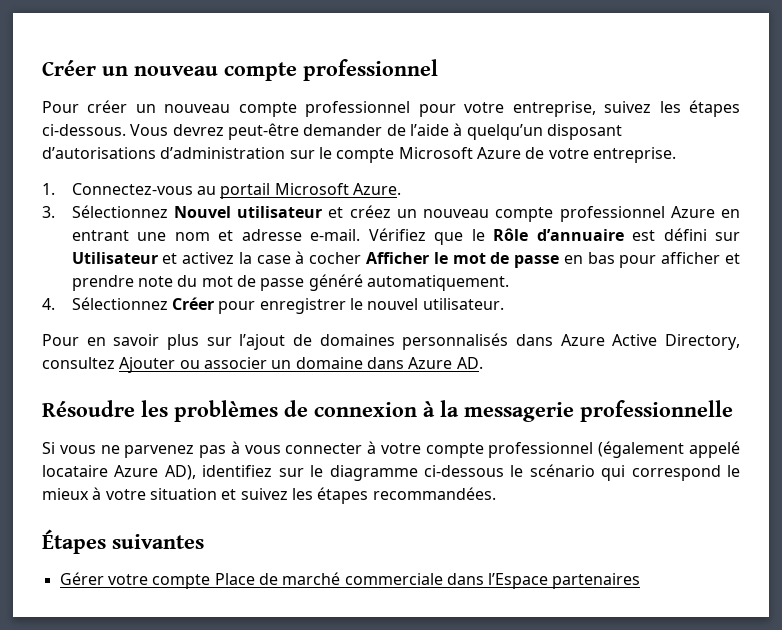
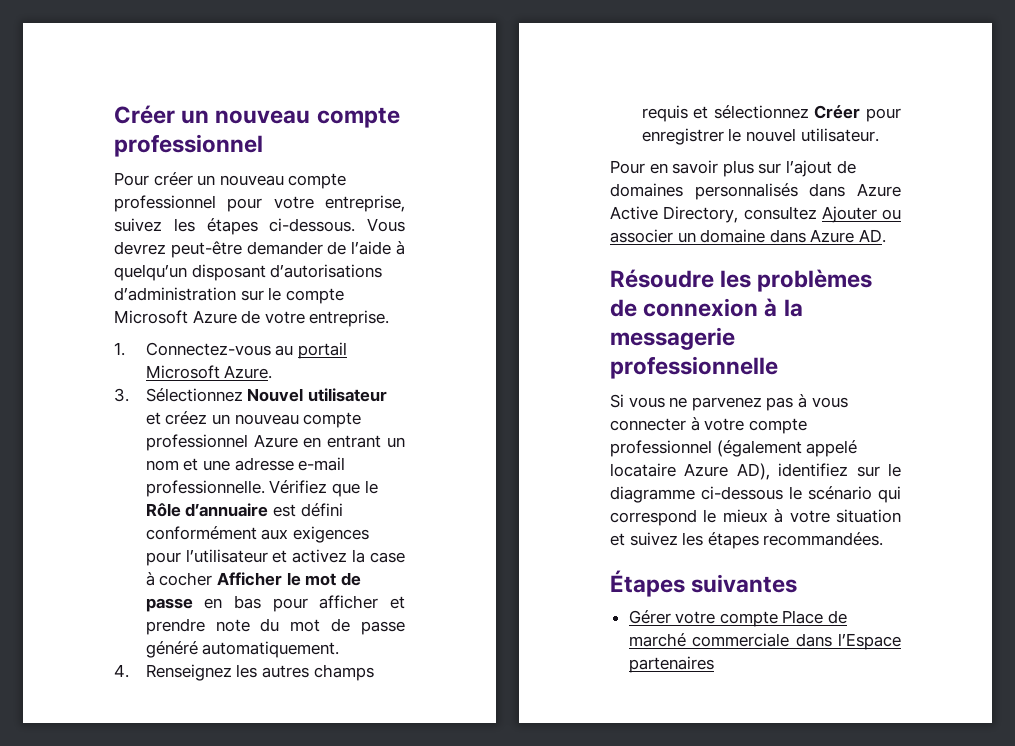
[137,232,167,241] une -> [387,437,405,448] un
[241,229,361,241] adresse e-mail. -> [202,457,346,471] [145,480,265,497] une adresse e-mail professionnelle.
[715,232,741,241] [71,252,158,264] sur Utilisateur -> [145,526,369,543] [145,549,268,566] conformément aux exigences pour l’utilisateur
[71,297,168,310] Sélectionnez -> [145,664,374,681] [641,105,809,122] Renseignez les autres champs requis et sélectionnez

